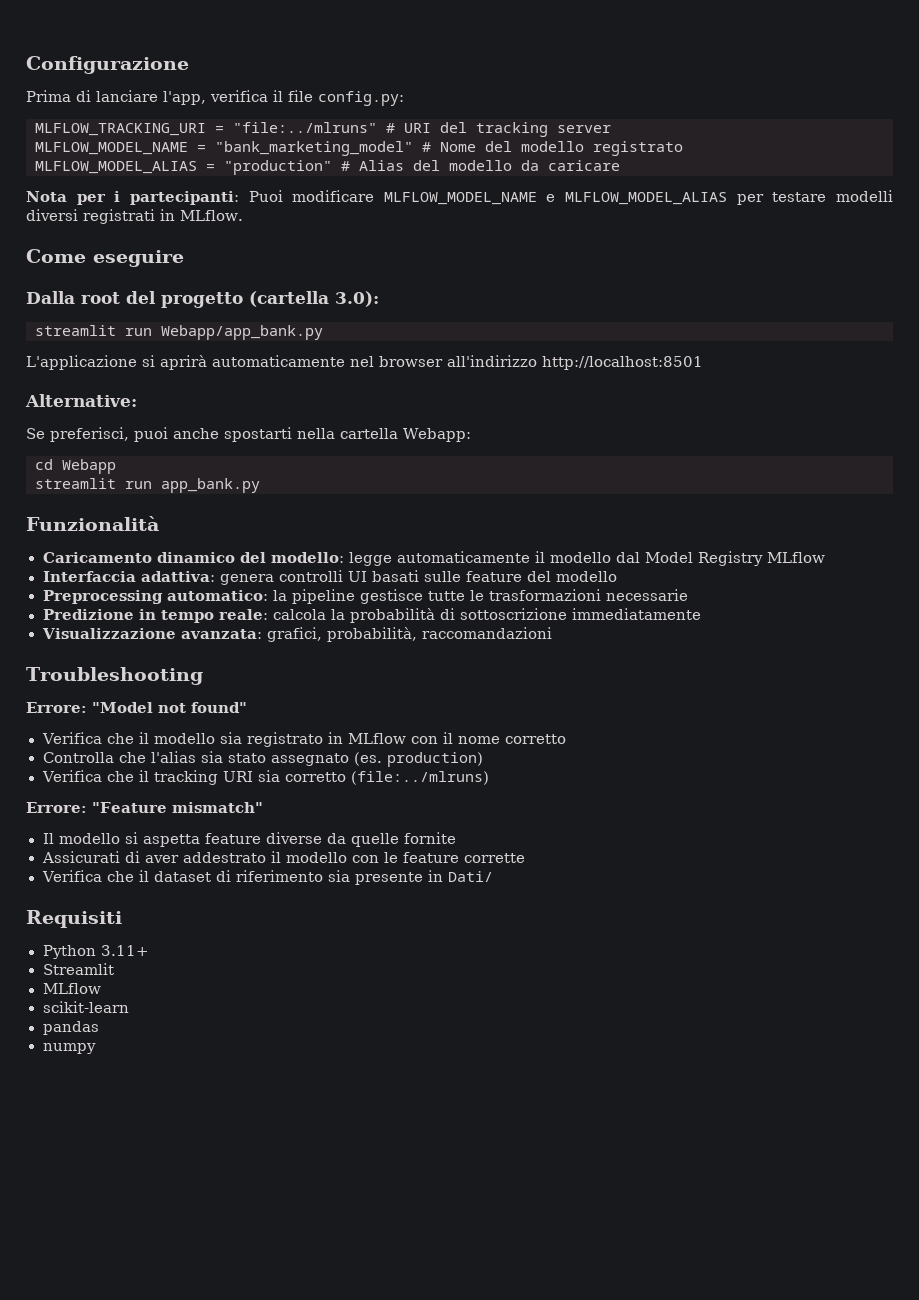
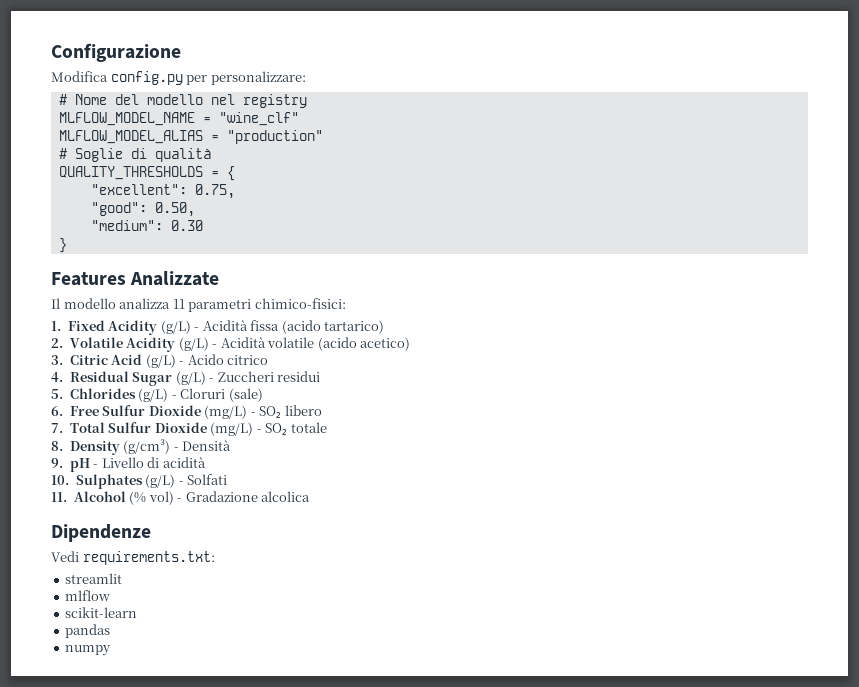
[26,90,404,106] [35,122,611,137] [35,141,683,156] [35,160,620,175] [26,190,893,205] [26,209,243,224] [26,249,184,267] [26,291,379,308] [35,325,323,340] [26,355,703,370] [25,394,137,407] [26,427,471,442] [35,459,116,474] [35,478,260,493] [26,516,159,531] [42,551,825,566] [42,570,617,585] [42,589,688,604] [42,608,701,623] [41,627,552,642] [26,667,203,685] [26,702,247,713] [41,732,567,747] [42,751,483,767] [41,770,490,785] [26,802,263,813] [42,832,456,847] [41,851,525,863] [41,870,494,885] [26,910,122,928] [42,945,149,959] [42,963,114,975] [42,983,101,994] Prima di lanciare l'app, verifica il file config.py: // MLFLOW_TRACKING_URI = "file:../mlruns" # URI del tracking server // MLFLOW_MODEL_NAME = "bank_marketing_model" # Nome del modello registrato // MLFLOW_MODEL_ALIAS = "production" # Alias del modello da caricare // Nota per i partecipanti: Puoi modificare MLFLOW_MODEL_NAME e MLFLOW_MODEL_ALIAS per testare modelli diversi registrati in MLflow. // Come eseguire // Dalla root del progetto (cartella 3.0): // streamlit run Webapp/app_bank.py // L'applicazione si aprirà automaticamente nel browser all'indirizzo http://localhost:8501 // Alternative: // Se preferisci, puoi anche spostarti nella cartella Webapp: // cd Webapp // streamlit run app_bank.py // Funzionalità // Caricamento dinamico del modello: legge automaticamente il modello dal Model Registry MLflow // Interfaccia adattiva: genera controlli UI basati sulle feature del modello // Preprocessing automatico: la pipeline gestisce tutte le trasformazioni necessarie // Predizione in tempo reale: calcola la probabilità di sottoscrizione immediatamente // Visualizzazione avanzata: grafici, probabilità, raccomandazioni // Troubleshooting // Errore: "Model not found" // Verifica che il modello sia registrato in MLflow con il nome corretto // Controlla che l'alias sia stato assegnato (es. production) // Verifica che il tracking URI sia corretto (file:../mlruns) // Errore: "Feature mismatch" // Il modello si aspetta feature diverse da quelle fornite // Assicurati di aver addestrato il modello con le feature corrette // Verifica che il dataset di riferimento sia presente in Dati/ // Requisiti // Python 3.11+ // Streamlit // MLflow -> [51,71,306,85] [58,94,307,108] [58,112,299,126] [58,130,323,144] [58,148,211,162] [58,166,235,181] [90,184,235,199] [90,202,195,217] [90,220,203,231] [58,238,67,253] [51,271,220,286] [51,298,346,312] [51,320,385,335] [51,337,411,352] [51,354,269,368] [51,371,321,386] [51,388,263,402] [51,405,322,419] [51,422,327,436] [51,439,232,455] [51,457,206,472] [51,474,228,489] [51,491,311,505] [51,524,151,542] [51,551,215,565] [65,573,123,584] [65,590,111,601] Modifica config.py per personalizzare: // # Nome del modello nel registry // MLFLOW_MODEL_NAME = "wine_clf" // MLFLOW_MODEL_ALIAS = "production" // # Soglie di qualità // QUALITY_THRESHOLDS = { // "excellent": 0.75, // "good": 0.50, // "medium": 0.30 // } // Features Analizzate // Il modello analizza 11 parametri chimico-fisici: // 1. Fixed Acidity (g/L) - Acidità fissa (acido tartarico) // 2. Volatile Acidity (g/L) - Acidità volatile (acido acetico) // 3. Citric Acid (g/L) - Acido citrico // 4. Residual Sugar (g/L) - Zuccheri residui // 5. Chlorides (g/L) - Cloruri (sale) // 6. Free Sulfur Dioxide (mg/L) - SO₂ libero // 7. Total Sulfur Dioxide (mg/L) - SO₂ totale // 8. Density (g/cm³) - Densità // 9. pH - Livello di acidità // 10. Sulphates (g/L) - Solfati // 11. Alcohol (% vol) - Gradazione alcolica // Dipendenze // Vedi requirements.txt: // streamlit // mlflow

